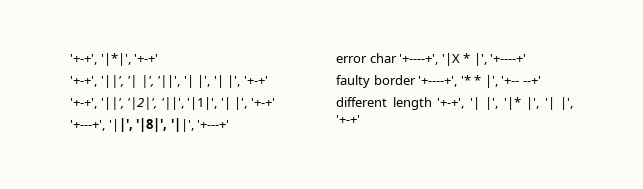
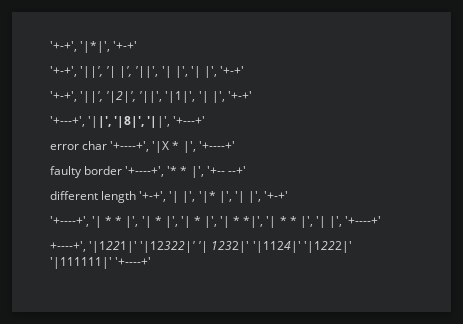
(360, 119) none -> [50,216,382,228] [50,241,352,253] [50,257,152,269] // '+----+', '| * * |', '| * |', '| * |', '| * *|', '| * * |', '| |', '+----+' // +----+', '|1221|' '|12322|' '| 1232|' '|1124|' '|1222|' '|111111|' '+----+'

